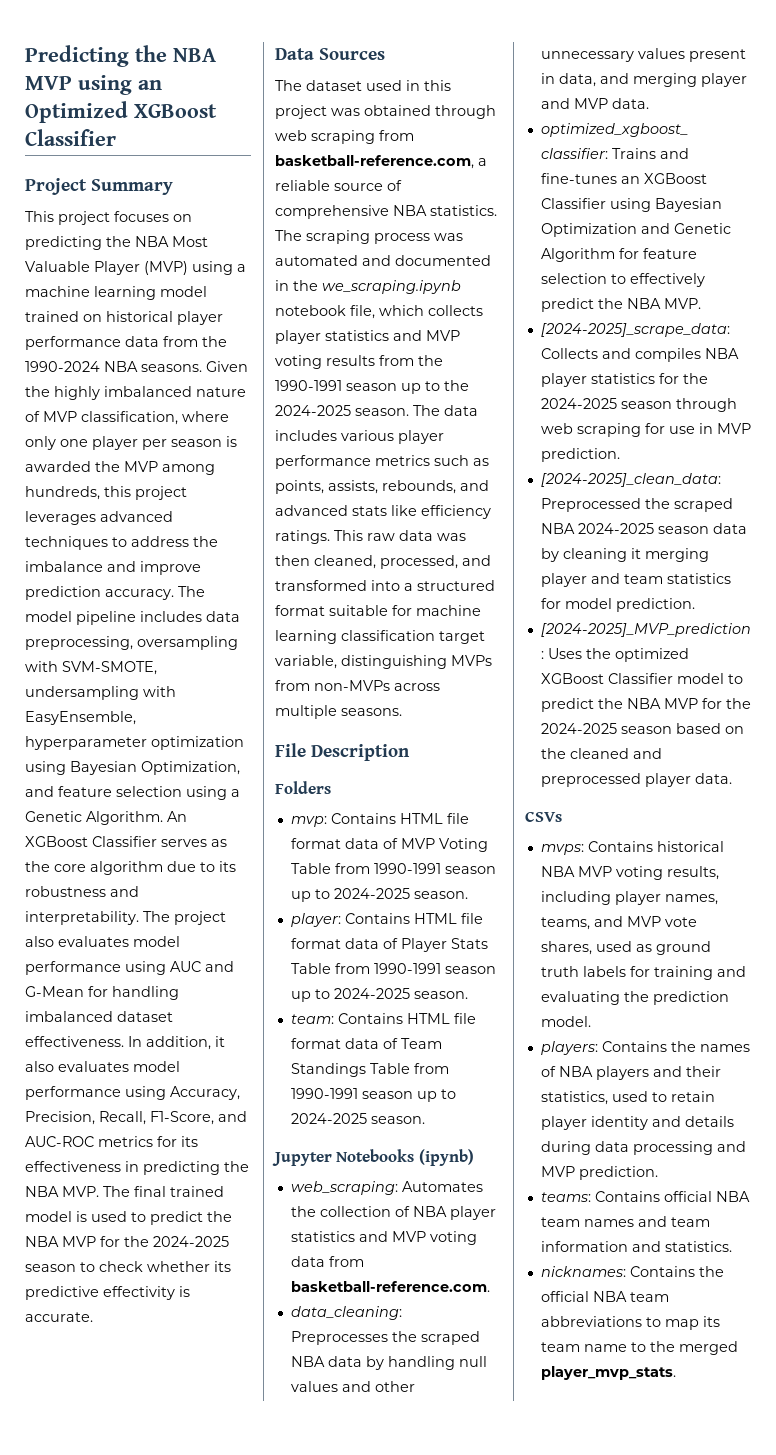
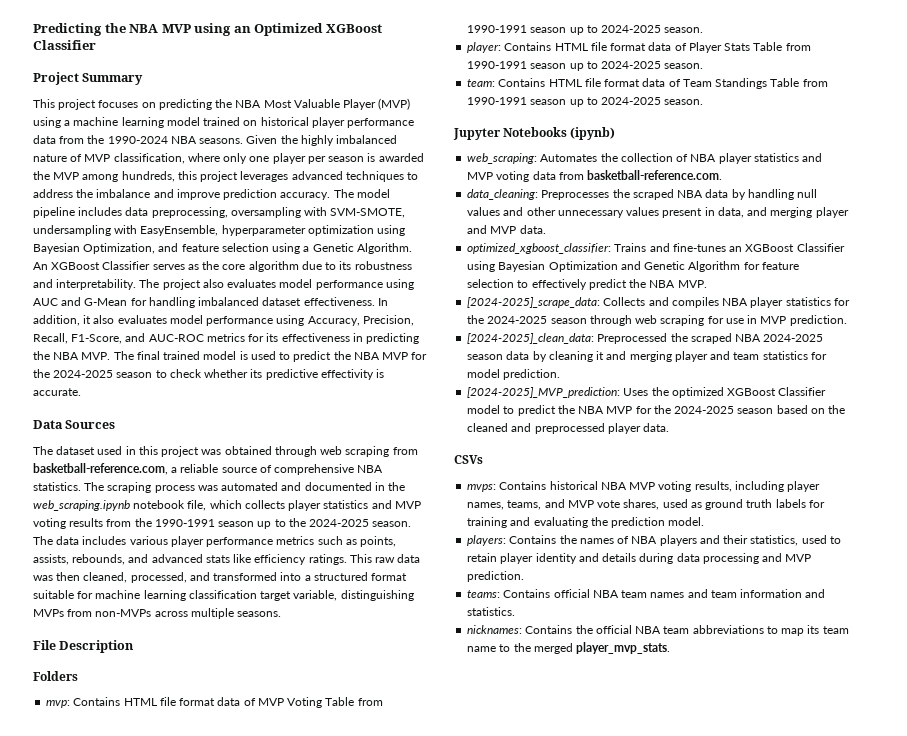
[322,280,461,294] we_scraping.ipynb -> [33,500,130,511] web_scraping.ipynb
(641, 553) none -> [606,351,627,360] and

